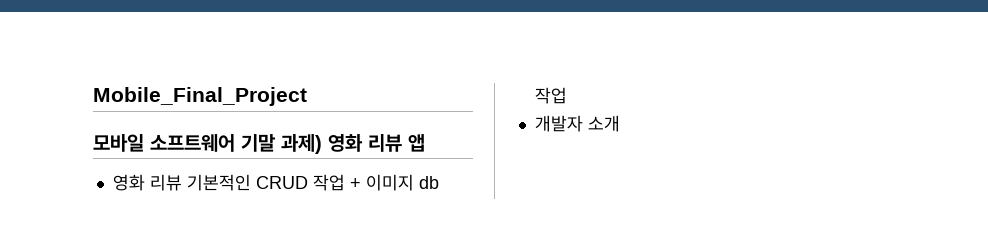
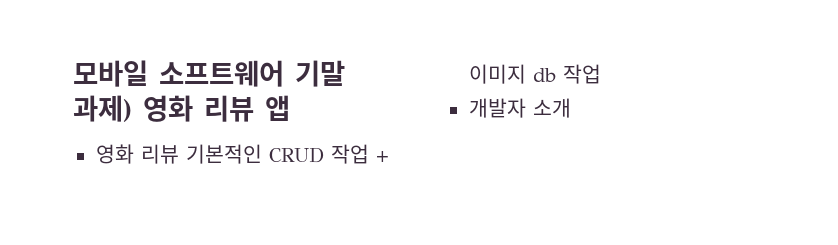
[93,87,307,106] Mobile_Final_Project // -> (73, 73) none

